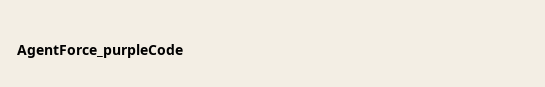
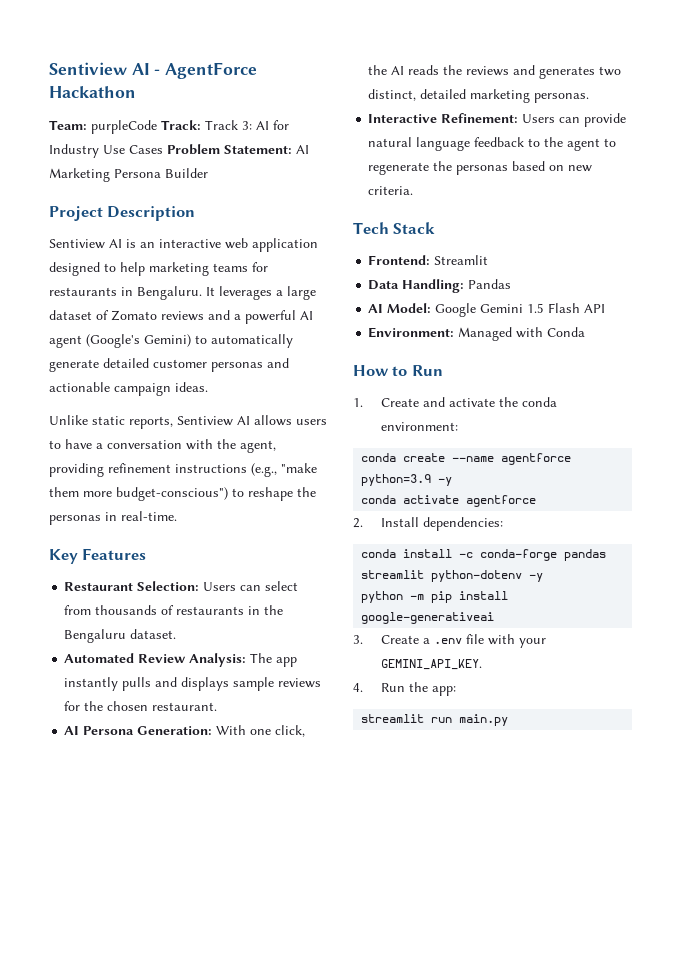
[17,44,183,58] AgentForce_purpleCode -> [49,62,258,79] [49,86,136,98] [49,120,289,134] [49,144,309,158] [49,168,208,182] [49,206,196,221] [49,238,318,252] [49,262,268,276] [49,286,316,300] [49,310,313,324] [49,334,293,348] [49,358,289,372] [49,382,208,396] [49,415,327,429] [49,439,276,453] [49,463,317,477] [49,487,316,501] [49,511,177,525] [49,548,147,564] [64,581,299,591] [64,605,284,615] [64,629,177,643] [64,653,298,667] [64,677,322,691] [64,701,218,711] [64,725,306,737] [368,65,622,79] [368,89,590,103] [368,113,627,127] [368,137,617,151] [368,161,593,175] [368,186,414,195] [353,222,436,234] [368,255,489,265] [368,279,512,293] [368,303,606,317] [368,327,586,341] [353,365,443,376] [353,397,557,407] [380,422,458,431] [361,453,572,465] [361,474,453,486] [361,495,537,507] [353,517,503,531] [361,549,607,561] [361,570,544,582] [361,591,509,603] [361,612,495,624] [353,634,546,648] [380,659,482,670] [353,682,456,696] [361,714,509,726] Sentiview AI - AgentForce Hackathon // Team: purpleCode Track: Track 3: AI for Industry Use Cases Problem Statement: AI Marketing Persona Builder // Project Description // Sentiview AI is an interactive web application designed to help marketing teams for restaurants in Bengaluru. It leverages a large dataset of Zomato reviews and a powerful AI agent (Google's Gemini) to automatically generate detailed customer personas and actionable campaign ideas. // Unlike static reports, Sentiview AI allows users to have a conversation with the agent, providing refinement instructions (e.g., "make them more budget-conscious") to reshape the personas in real-time. // Key Features // Restaurant Selection: Users can select from thousands of restaurants in the Bengaluru dataset. // Automated Review Analysis: The app instantly pulls and displays sample reviews for the chosen restaurant. // AI Persona Generation: With one click, the AI reads the reviews and generates two distinct, detailed marketing personas. // Interactive Refinement: Users can provide natural language feedback to the agent to regenerate the personas based on new criteria. // Tech Stack // Frontend: Streamlit // Data Handling: Pandas // AI Model: Google Gemini 1.5 Flash API // Environment: Managed with Conda // How to Run // 1. Create and activate the conda environment: // conda create --name agentforce python=3.9 -y // conda activate agentforce // 2. Install dependencies: // conda install -c conda-forge pandas streamlit python-dotenv -y // python -m pip install google-generativeai // 3. Create a .env file with your GEMINI_API_KEY. // 4. Run the app: // streamlit run main.py

